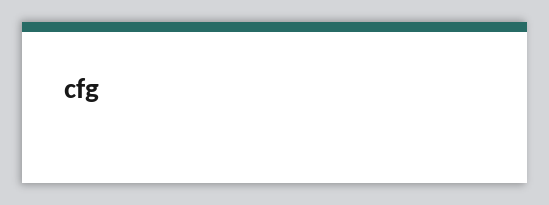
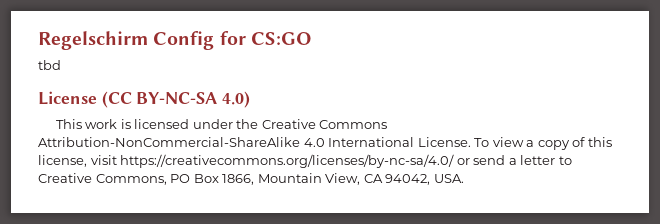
[64,78,99,102] cfg -> [38,31,312,50] [38,60,61,70] [38,91,251,108] [55,119,388,129] [38,137,612,150] [38,154,572,168] [38,173,464,185] Regelschirm Config for CS:GO // tbd // License (CC BY-NC-SA 4.0) // This work is licensed under the Creative Commons Attribution-NonCommercial-ShareAlike 4.0 International License. To view a copy of this license, visit https://creativecommons.org/licenses/by-nc-sa/4.0/ or send a letter to Creative Commons, PO Box 1866, Mountain View, CA 94042, USA.

